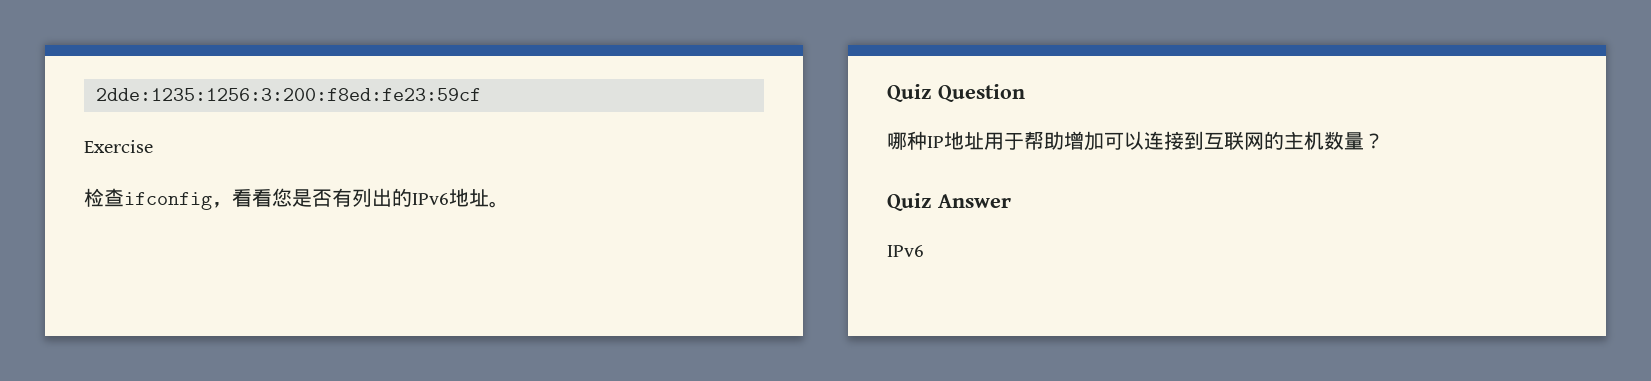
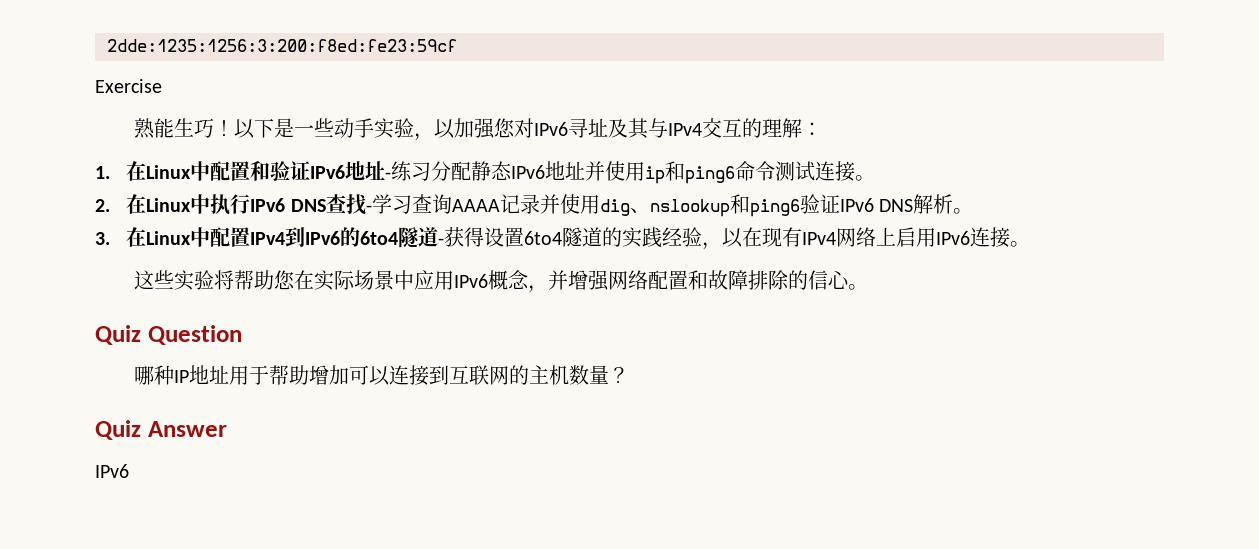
[84,188,489,210] 检查ifconfig，看看您是否有列出的IPv6地址 -> [133,118,822,141] [95,161,876,184] [95,194,974,217] [95,227,1031,250] [133,270,850,293] 熟能生巧！以下是一些动手实验，以加强您对IPv6寻址及其与IPv4交互的理解： // 1.在Linux中配置和验证IPv6地址-练习分配静态IPv6地址并使用ip和ping6命令测试连接。 // 2.在Linux中执行IPv6 DNS查找-学习查询AAAA记录并使用dig、nslookup和ping6验证IPv6 DNS解析。 // 3.在Linux中配置IPv4到IPv6的6to4隧道-获得设置6to4隧道的实践经验，以在现有IPv4网络上启用IPv6连接。 // 这些实验将帮助您在实际场景中应用IPv6概念，并增强网络配置和故障排除的信心

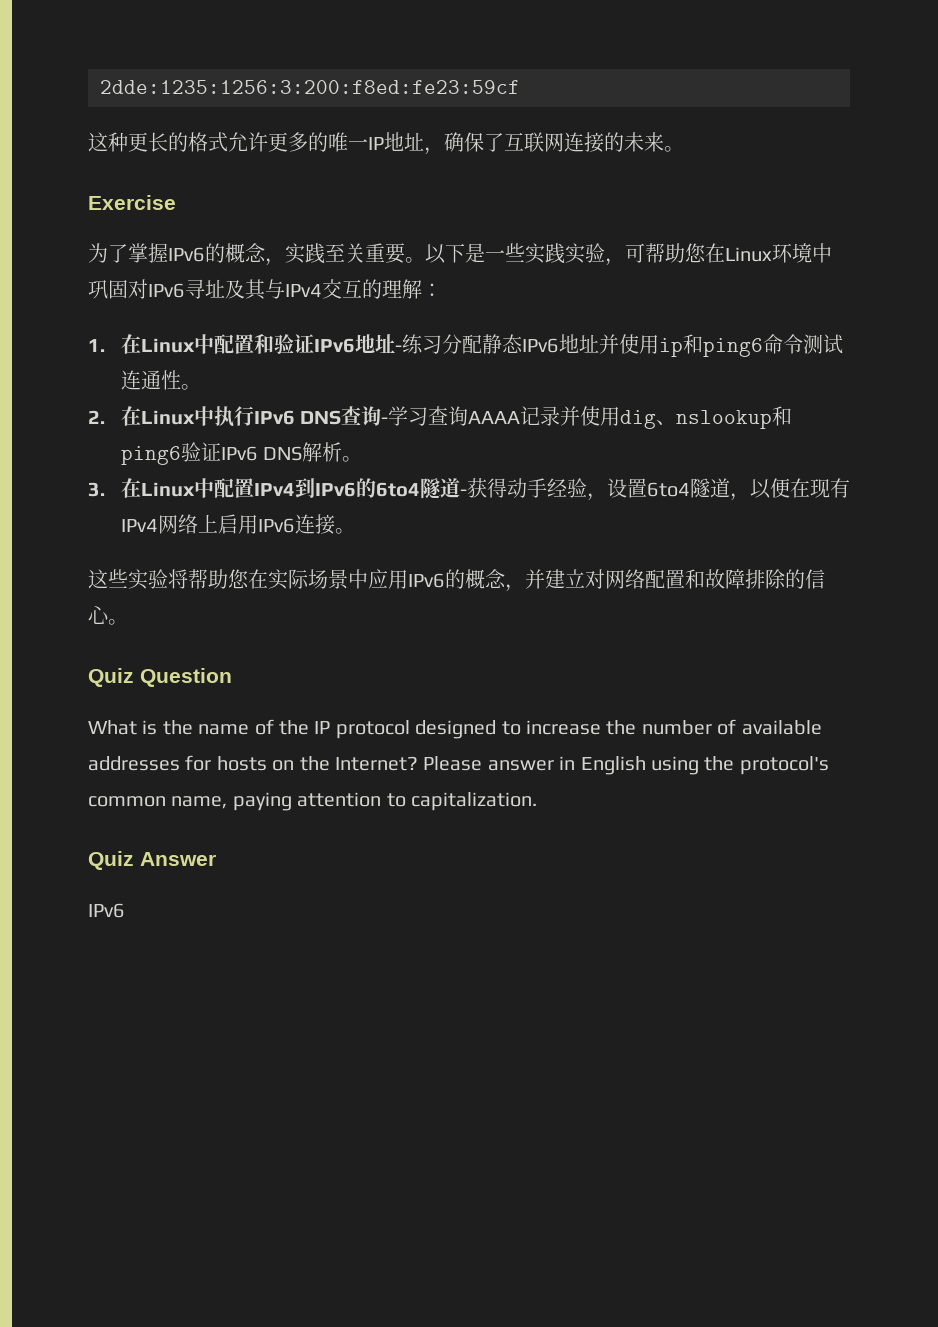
[95,79,162,93] [133,118,515,141] Exercise // 熟能生巧！以下是一些动手实验，以加强您 -> [88,132,684,155] [88,195,176,210] [88,243,832,266] [88,280,128,299] 这种更长的格式允许更多的唯一IP地址，确保了互联网连接的未来。 // Exercise // 为了掌握IPv6的概念，实践至关重要。以下是一些实践实验，可帮助您在Linux环境中巩固
[835,161,856,182] 接 -> [140,370,181,390] 通性
[345,194,366,215] 找 -> [360,406,381,426] 询
(485, 237) none -> [506,478,607,501] 动手经验，
[602,227,744,250] 的实践经验，以 -> [729,478,790,501] ，以便
(488, 281) none -> [445,569,465,589] 的
[567,270,609,291] 增强 -> [545,569,605,589] 建立对
[133,365,629,386] 哪种IP地址用于帮助增加可以连接到互联网的主机数量？ -> [88,719,822,739] [88,755,829,775] [88,792,537,811] What is the name of the IP protocol designed to increase the number of available addresses for hosts on the Internet? Please answer in English using the protocol's common name, paying attention to capitalization.

